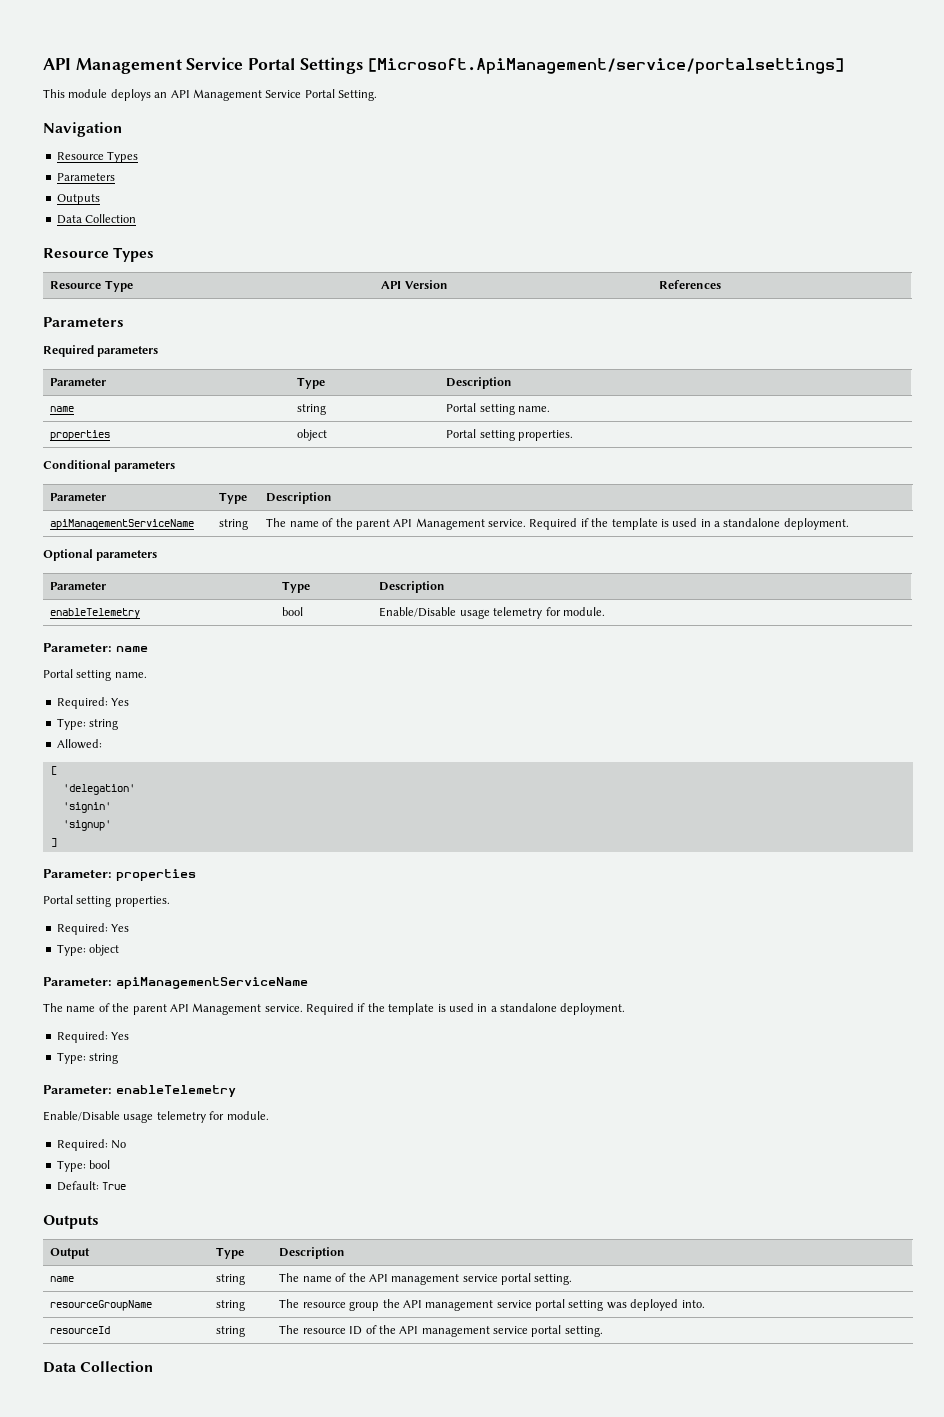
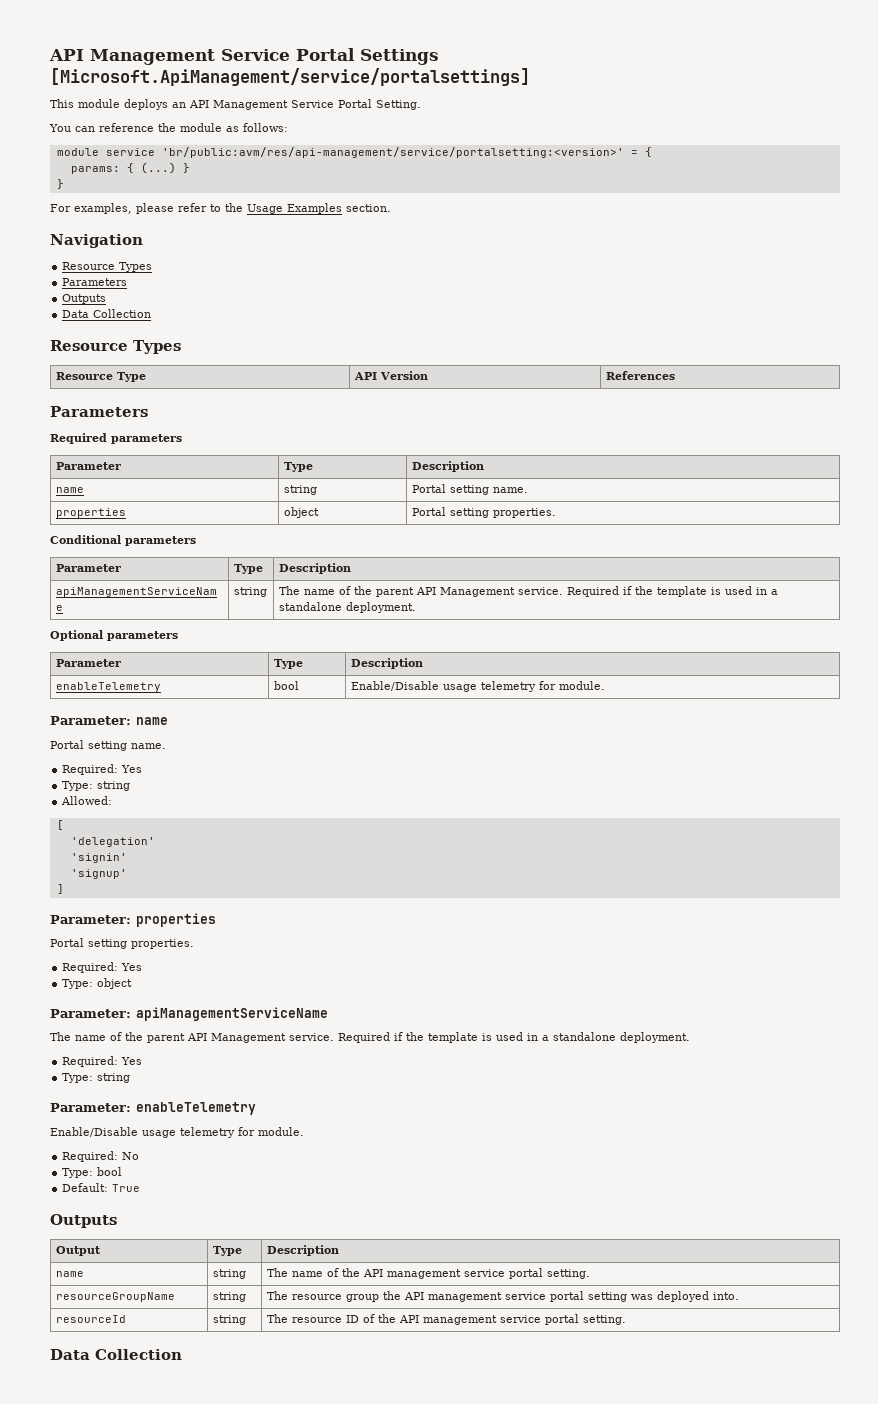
(377, 95) none -> [49,123,288,132] [56,147,652,158] [70,162,190,174] [56,179,64,189] [50,203,391,214] // You can reference the module as follows: // module service 'br/public:avm/res/api-management/service/portalsetting:<version>' = { // params: { (...) } // } // For examples, please refer to the Usage Examples section.

